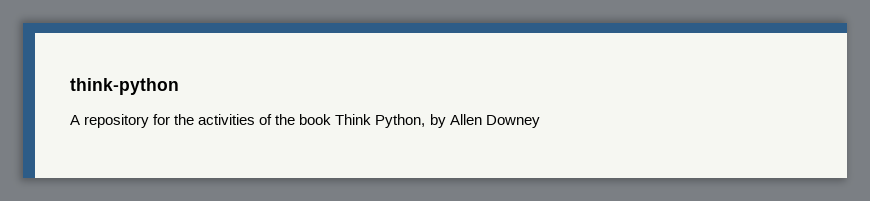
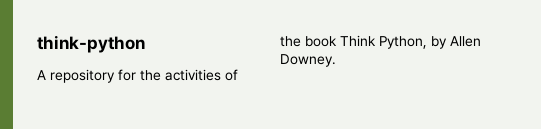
[485,115,540,128] Downey -> [280,54,336,67] Downey.

